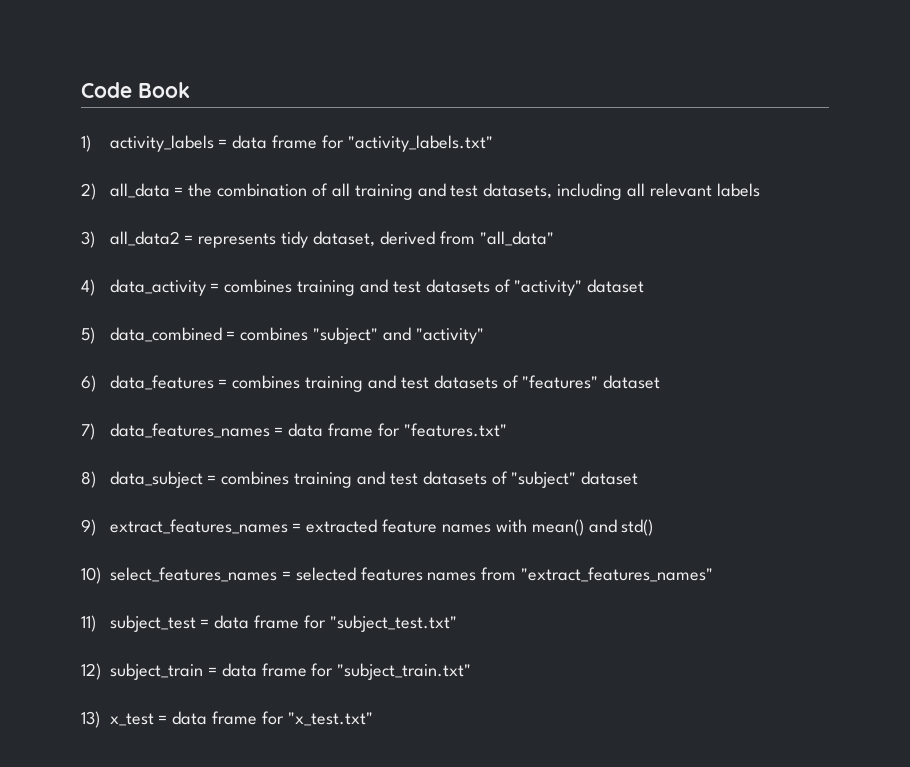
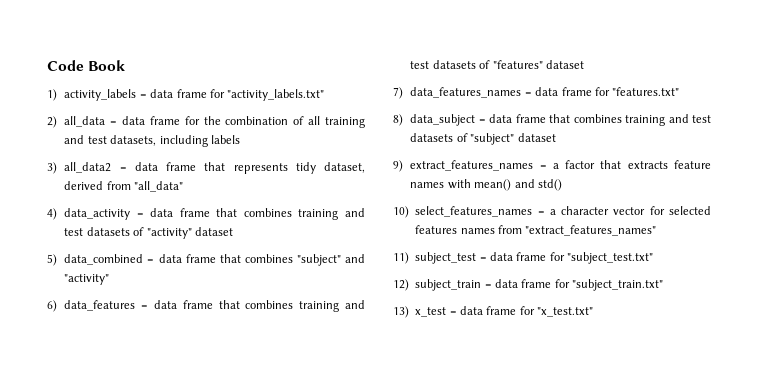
(184, 191) none -> [122,116,200,125] data frame for
[627,183,712,197] all relevant -> (208, 141) none
(194, 239) none -> [134,162,226,171] data frame that
(220, 287) none -> [150,208,238,217] data frame that
(236, 335) none -> [158,254,241,263] data frame that
(228, 383) none -> [153,300,240,309] data frame that
(217, 479) none -> [489,114,571,123] data frame that
[306,519,378,533] extracted -> [552,160,668,169] a factor that extracts
(291, 575) none -> [549,206,665,215] a character vector for

